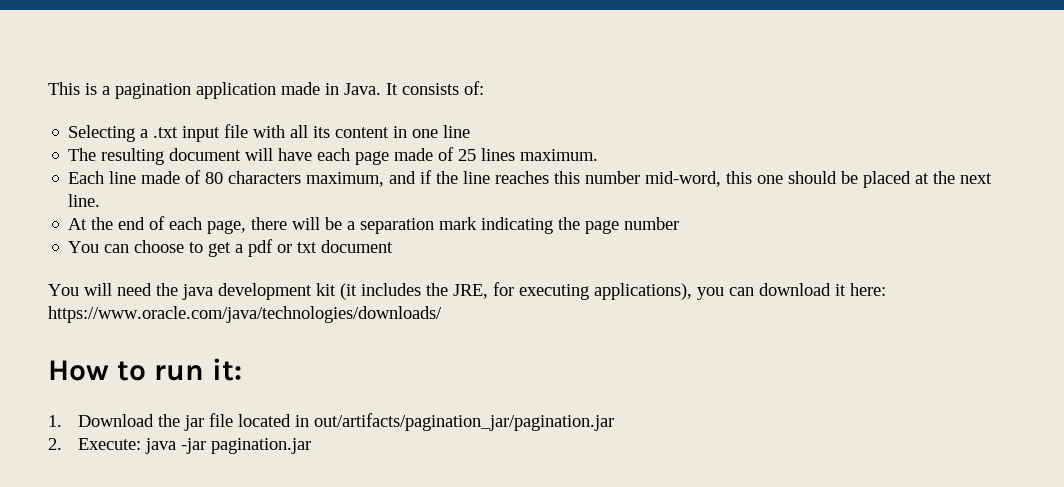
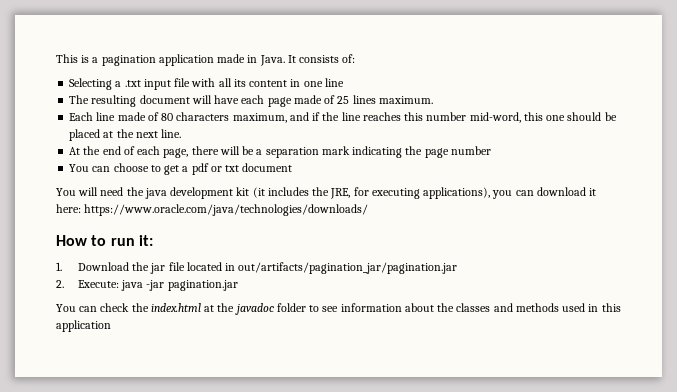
(312, 446) none -> [56,303,621,315] [56,320,111,332] // You can check the index.html at the javadoc folder to see information about the classes and methods used in this application

